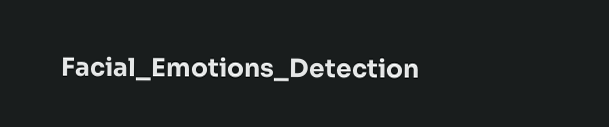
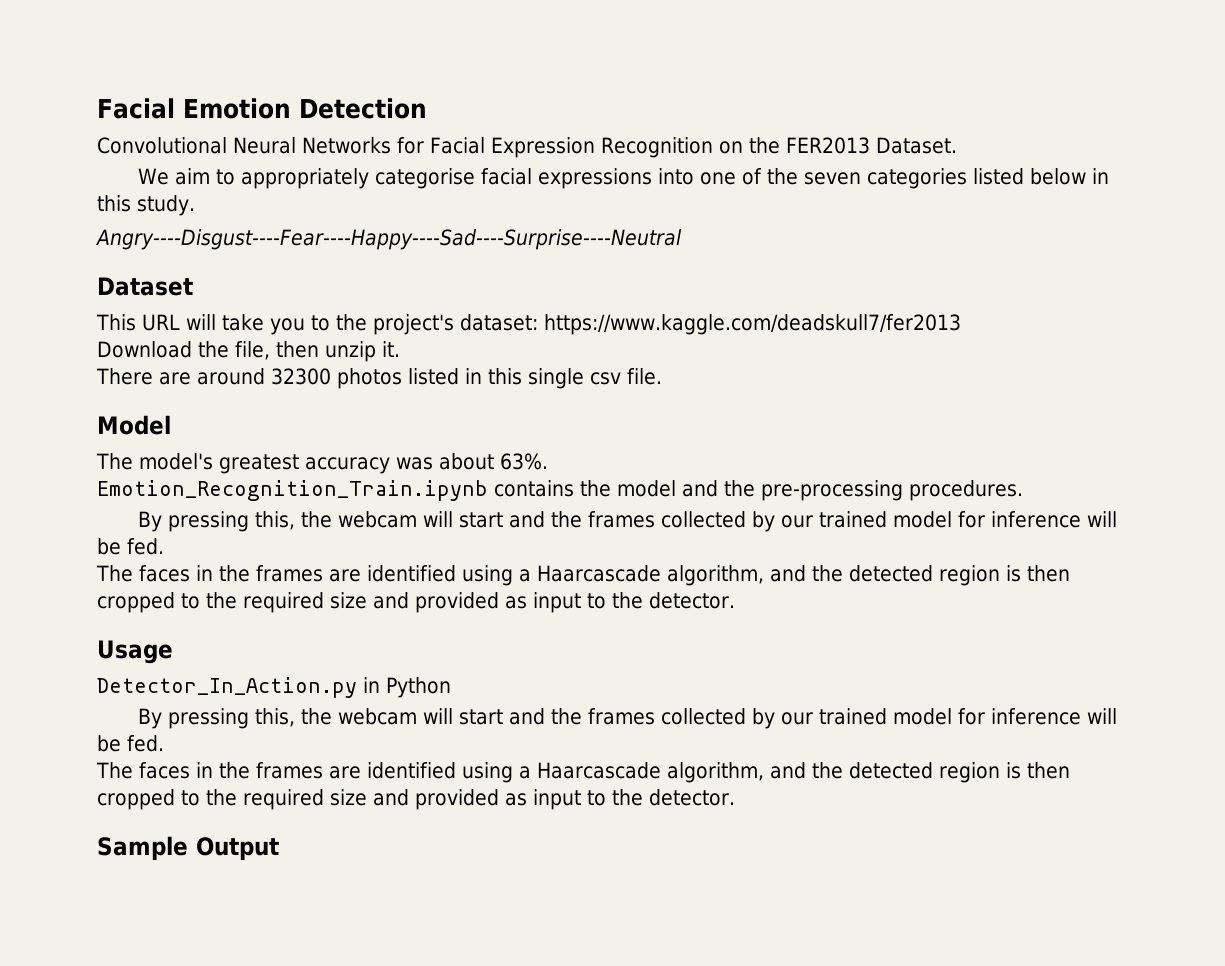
[60,55,420,83] Facial_Emotions_Detection -> [97,98,427,119] [97,137,957,158] [138,168,1110,189] [97,195,195,216] [96,229,682,250] [97,277,193,296] [96,314,961,335] [97,341,400,362] [96,368,662,389] [97,415,171,435] [96,453,548,474] [97,480,1023,501] [138,511,1118,532] [97,538,164,555] [96,565,1070,586] [97,592,735,613] [97,640,173,664] [97,677,451,698] [138,708,1118,729] [97,735,164,752] [96,762,1070,783] [97,789,735,810] [97,836,279,860] Facial Emotion Detection // Convolutional Neural Networks for Facial Expression Recognition on the FER2013 Dataset. // We aim to appropriately categorise facial expressions into one of the seven categories listed below in this study. // Angry----Disgust----Fear----Happy----Sad----Surprise----Neutral // Dataset // This URL will take you to the project's dataset: https://www.kaggle.com/deadskull7/fer2013 // Download the file, then unzip it. // There are around 32300 photos listed in this single csv file. // Model // The model's greatest accuracy was about 63%. // Emotion_Recognition_Train.ipynb contains the model and the pre-processing procedures. // By pressing this, the webcam will start and the frames collected by our trained model for inference will be fed. // The faces in the frames are identified using a Haarcascade algorithm, and the detected region is then cropped to the required size and provided as input to the detector. // Usage // Detector_In_Action.py in Python // By pressing this, the webcam will start and the frames collected by our trained model for inference will be fed. // The faces in the frames are identified using a Haarcascade algorithm, and the detected region is then cropped to the required size and provided as input to the detector. // Sample Output

